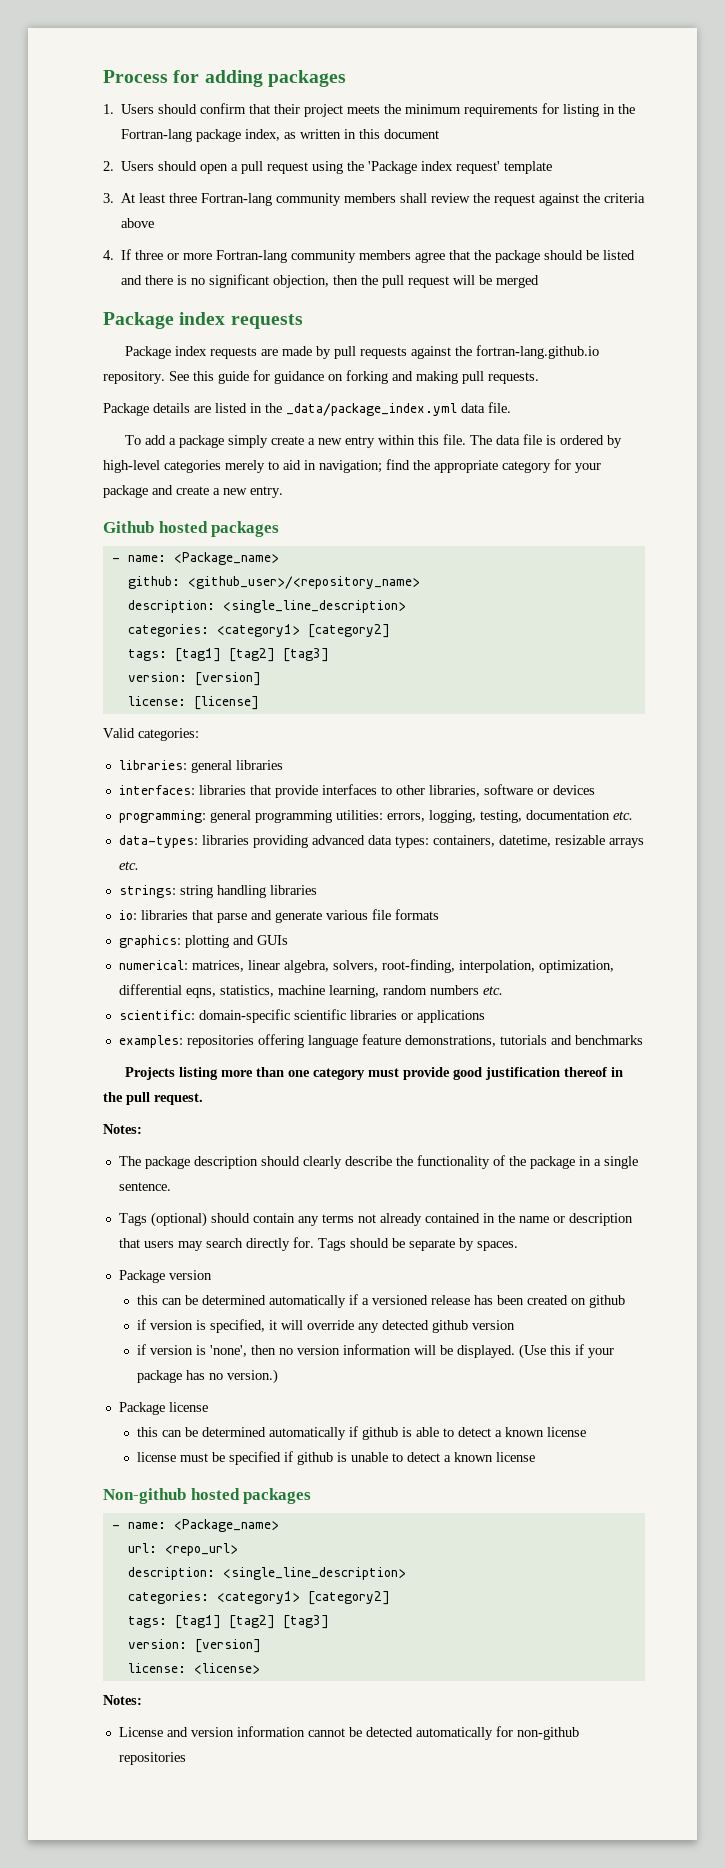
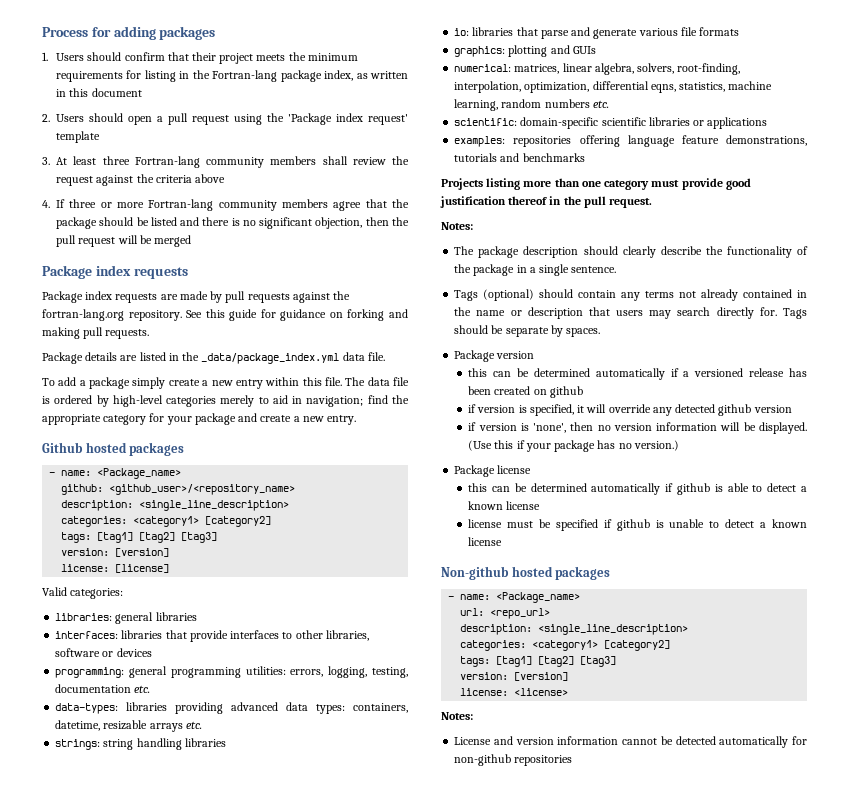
[476,345,600,359] fortran-lang.github.io -> [42,309,124,321] fortran-lang.org

